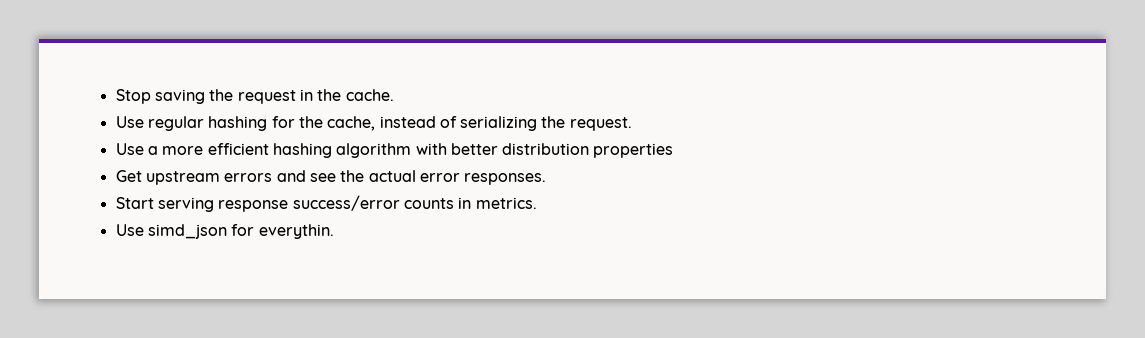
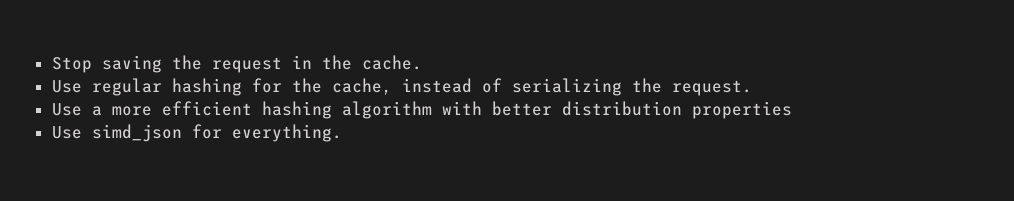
[115,170,547,185] [115,195,537,212] // Get upstream errors and see the actual error responses. // Start serving response success/error counts in metrics. -> (792, 110) none
[258,224,334,239] everythin. -> [231,124,342,142] everything.

